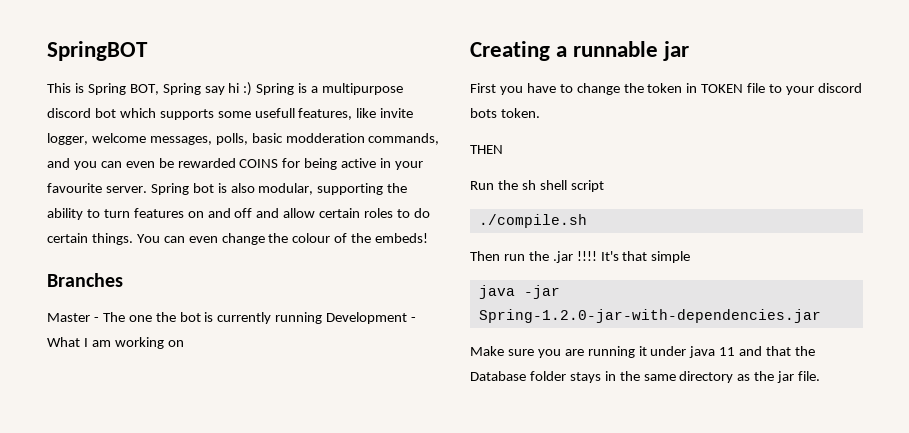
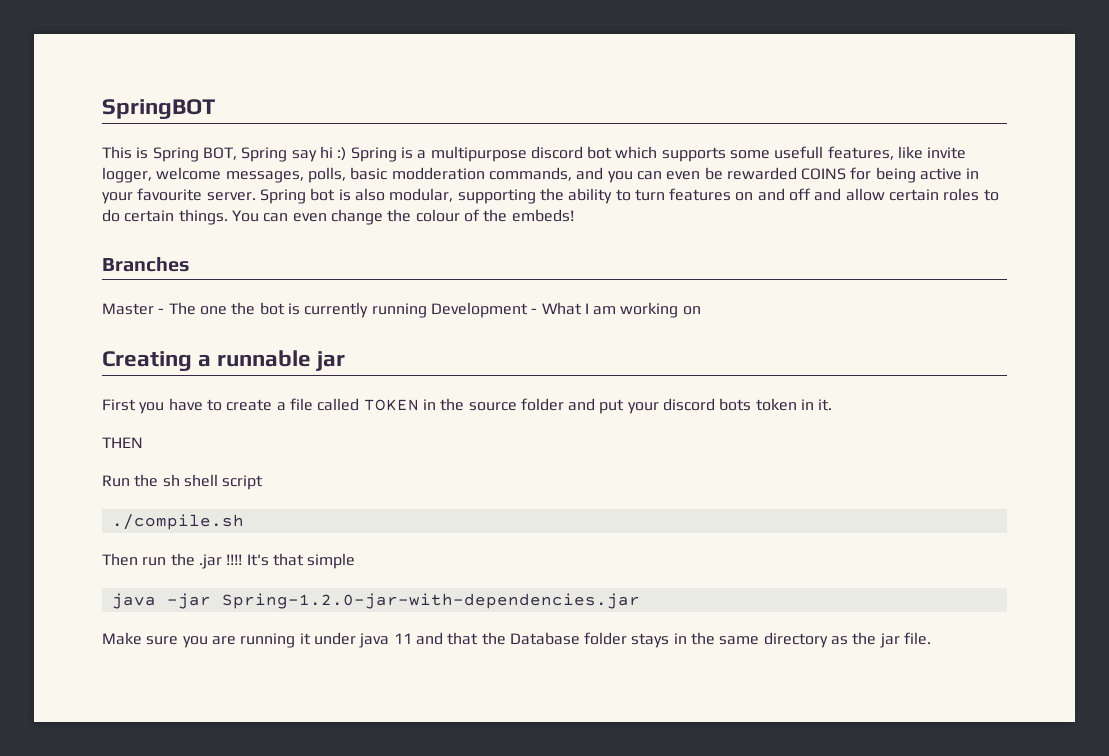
[576,83,862,95] [470,108,540,118] change the token in TOKEN file to your discord bots token. -> [226,398,833,414] create a file called TOKEN in the source folder and put your discord bots token in it.

